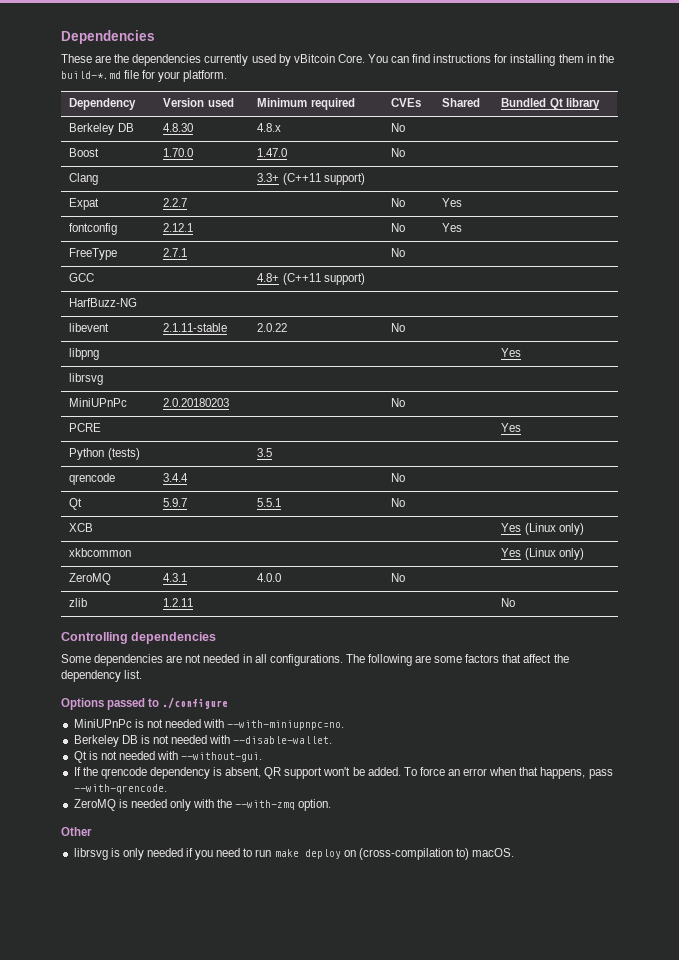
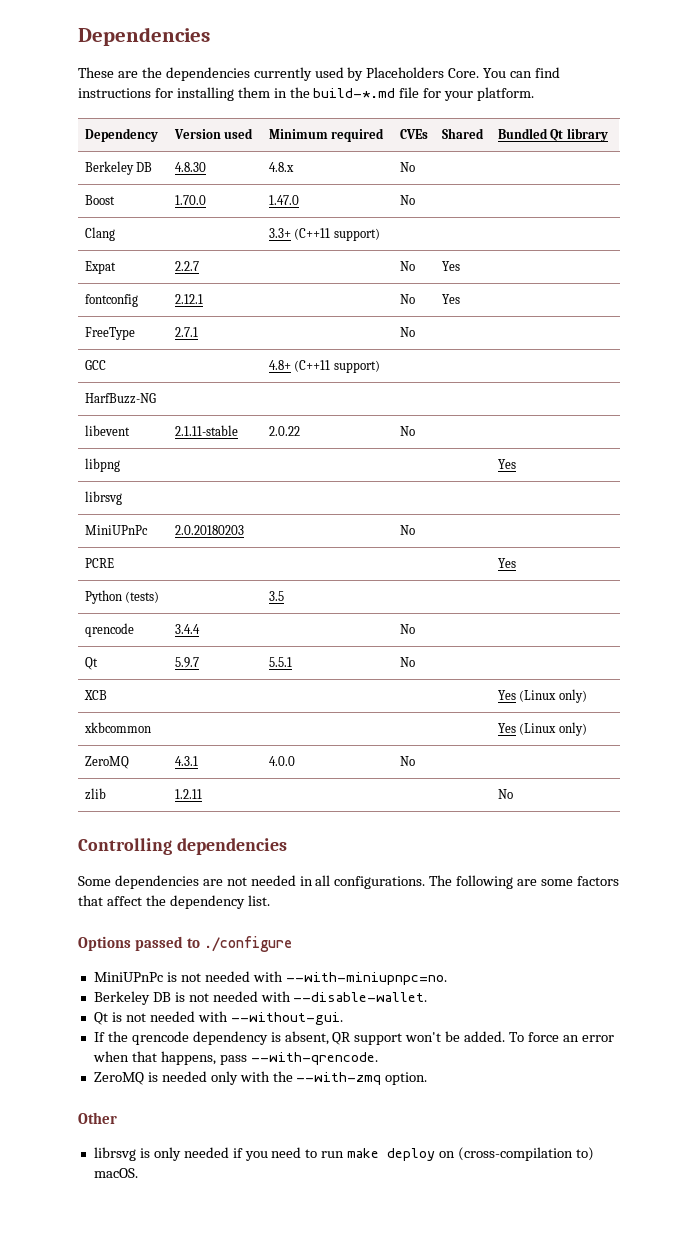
[293,54,335,63] vBitcoin -> [366,67,445,78] Placeholders

